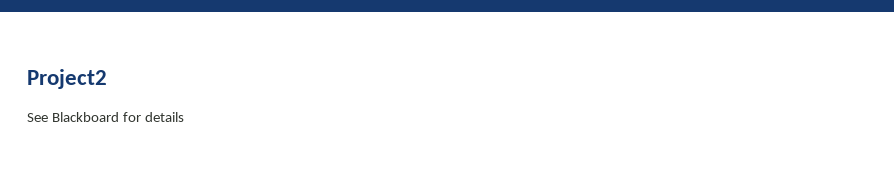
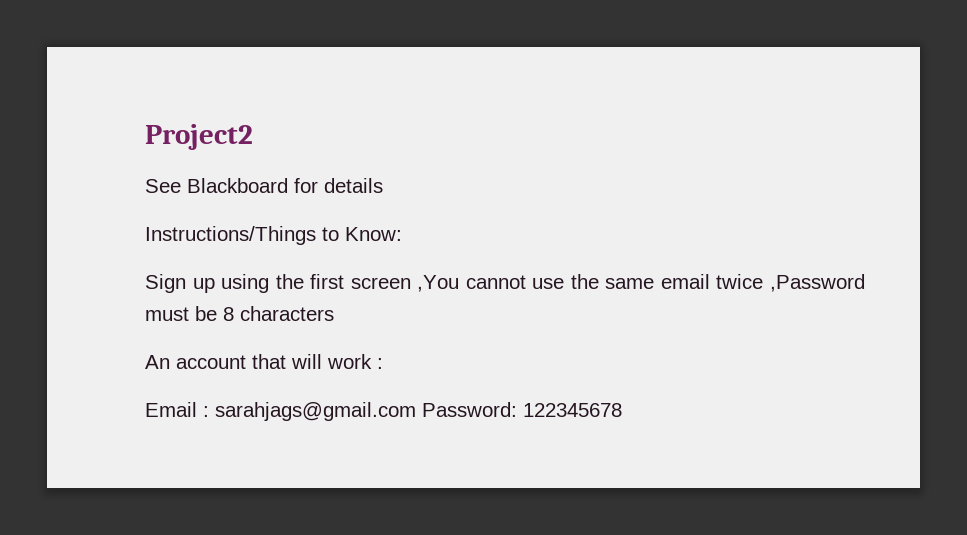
(184, 117) none -> [145,226,402,245] [145,274,866,293] [145,306,334,321] [145,354,383,369] [145,402,622,421] // Instructions/Things to Know: // Sign up using the first screen ,You cannot use the same email twice ,Password must be 8 characters // An account that will work : // Email : sarahjags@gmail.com Password: 122345678

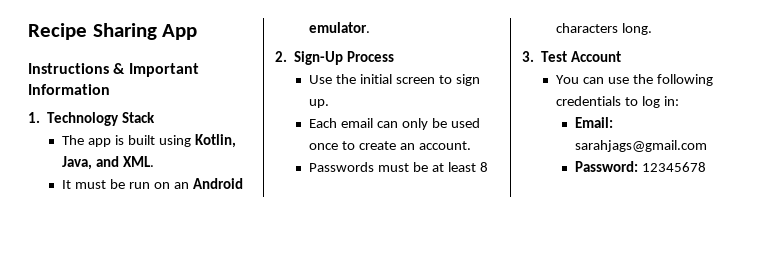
[145,124,253,150] [145,178,383,193] [145,226,402,245] [145,274,866,293] [145,306,334,321] [145,354,383,369] [145,402,622,421] Project2 // See Blackboard for details // Instructions/Things to Know: // Sign up using the first screen ,You cannot use the same email twice ,Password must be 8 characters // An account that will work : // Email : sarahjags@gmail.com Password: 122345678 -> [28,23,198,40] [28,63,199,77] [28,84,110,95] [28,112,156,126] [62,134,236,148] [62,156,155,170] [62,178,243,189] [309,22,371,33] [275,51,395,65] [309,74,480,86] [309,99,330,108] [309,118,480,130] [309,141,472,150] [309,162,488,172] [556,23,653,35] [522,51,622,62] [556,74,714,86] [556,96,680,108] [574,117,613,128] [574,140,707,152] [574,161,706,172] Recipe Sharing App // Instructions & Important Information // 1. Technology Stack // The app is built using Kotlin, Java, and XML. // It must be run on an Android emulator. // 2. Sign-Up Process // Use the initial screen to sign up. // Each email can only be used once to create an account. // Passwords must be at least 8 characters long. // 3. Test Account // You can use the following credentials to log in: // Email: sarahjags@gmail.com // Password: 12345678

